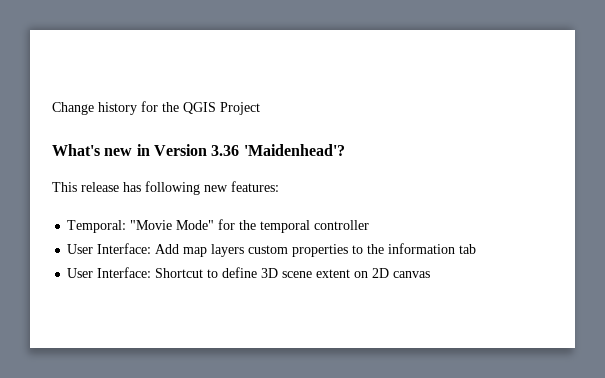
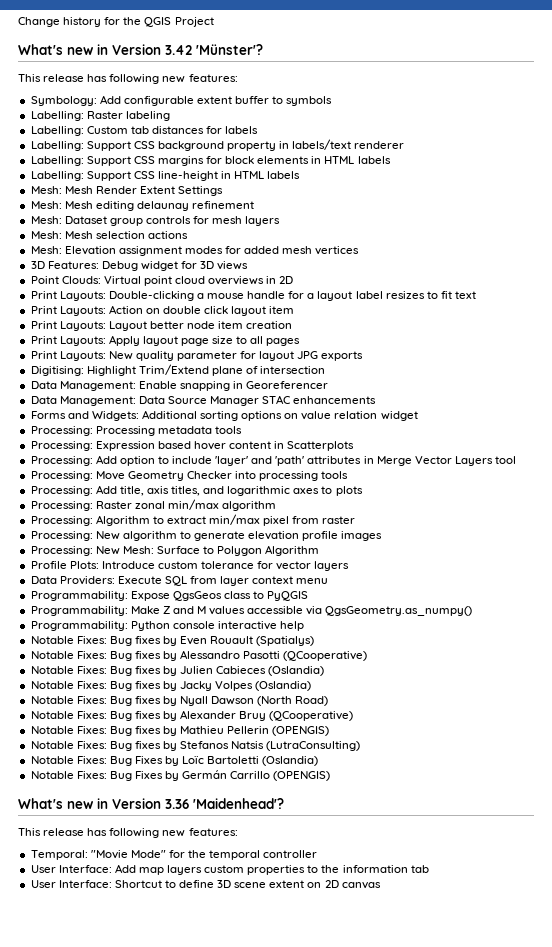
(260, 108) none -> [18,44,263,55] [18,74,238,84] [30,95,333,106] [30,111,170,121] [30,126,259,136] [30,139,405,151] [30,156,391,166] [30,171,301,181] [30,186,224,196] [30,201,255,211] [30,216,281,226] [30,231,188,239] [30,246,360,256] [30,261,249,271] [30,276,294,286] [30,291,477,301] [30,305,295,316] [30,321,293,331] [30,335,301,346] [30,351,364,361] [30,364,326,376] [30,381,329,391] [30,395,377,406] [30,410,418,421] [30,426,242,436] [30,441,355,451] [30,455,517,466] [30,471,349,481] [30,485,363,496] [30,499,277,511] [30,514,356,526] [30,531,383,541] [30,545,320,556] [30,561,350,571] [30,576,329,586] [30,591,309,601] [30,606,473,616] [30,621,305,631] [30,636,315,646] [30,650,368,661] [30,666,325,676] [30,681,312,691] [30,696,329,706] [30,710,354,721] [30,726,330,736] [30,741,361,751] [30,756,319,766] [30,770,331,781] // What's new in Version 3.42 'Münster'? // This release has following new features: // Symbology: Add configurable extent buffer to symbols // Labelling: Raster labeling // Labelling: Custom tab distances for labels // Labelling: Support CSS background property in labels/text renderer // Labelling: Support CSS margins for block elements in HTML labels // Labelling: Support CSS line-height in HTML labels // Mesh: Mesh Render Extent Settings // Mesh: Mesh editing delaunay refinement // Mesh: Dataset group controls for mesh layers // Mesh: Mesh selection actions // Mesh: Elevation assignment modes for added mesh vertices // 3D Features: Debug widget for 3D views // Point Clouds: Virtual point cloud overviews in 2D // Print Layouts: Double-clicking a mouse handle for a layout label resizes to fit text // Print Layouts: Action on double click layout item // Print Layouts: Layout better node item creation // Print Layouts: Apply layout page size to all pages // Print Layouts: New quality parameter for layout JPG exports // Digitising: Highlight Trim/Extend plane of intersection // Data Management: Enable snapping in Georeferencer // Data Management: Data Source Manager STAC enhancements // Forms and Widgets: Additional sorting options on value relation widget // Processing: Processing metadata tools // Processing: Expression based hover content in Scatterplots // Processing: Add option to include 'layer' and 'path' attributes in Merge Vector Layers tool // Processing: Move Geometry Checker into processing tools // Processing: Add title, axis titles, and logarithmic axes to plots // Processing: Raster zonal min/max algorithm // Processing: Algorithm to extract min/max pixel from raster // Processing: New algorithm to generate elevation profile images // Processing: New Mesh: Surface to Polygon Algorithm // Profile Plots: Introduce custom tolerance for vector layers // Data Providers: Execute SQL from layer context menu // Programmability: Expose QgsGeos class to PyQGIS // Programmability: Make Z and M values accessible via QgsGeometry.as_numpy() // Programmability: Python console interactive help // Notable Fixes: Bug fixes by Even Rouault (Spatialys) // Notable Fixes: Bug fixes by Alessandro Pasotti (QCooperative) // Notable Fixes: Bug fixes by Julien Cabieces (Oslandia) // Notable Fixes: Bug fixes by Jacky Volpes (Oslandia) // Notable Fixes: Bug fixes by Nyall Dawson (North Road) // Notable Fixes: Bug fixes by Alexander Bruy (QCooperative) // Notable Fixes: Bug fixes by Mathieu Pellerin (OPENGIS) // Notable Fixes: Bug fixes by Stefanos Natsis (LutraConsulting) // Notable Fixes: Bug Fixes by Loïc Bartoletti (Oslandia) // Notable Fixes: Bug Fixes by Germán Carrillo (OPENGIS)

